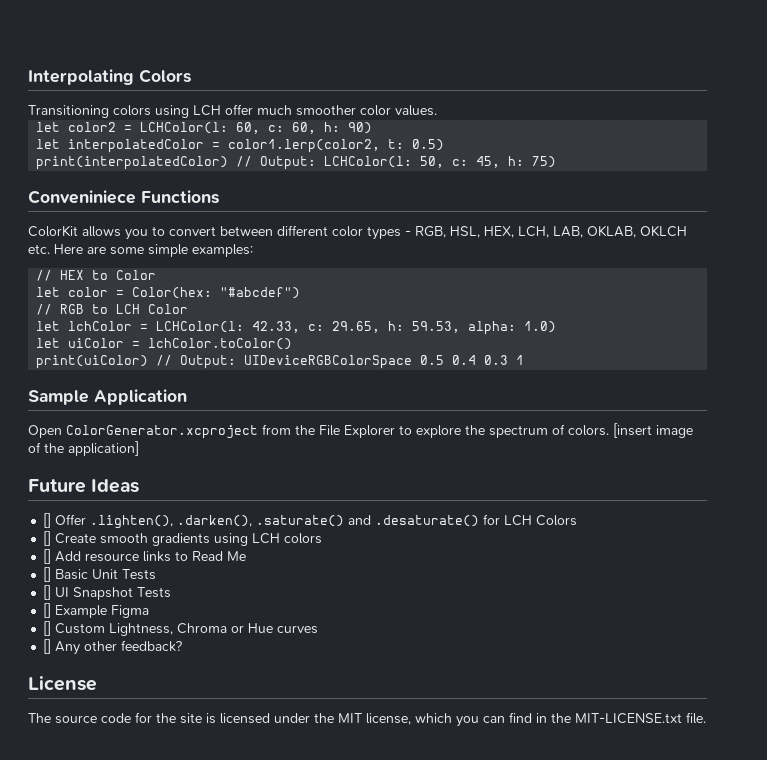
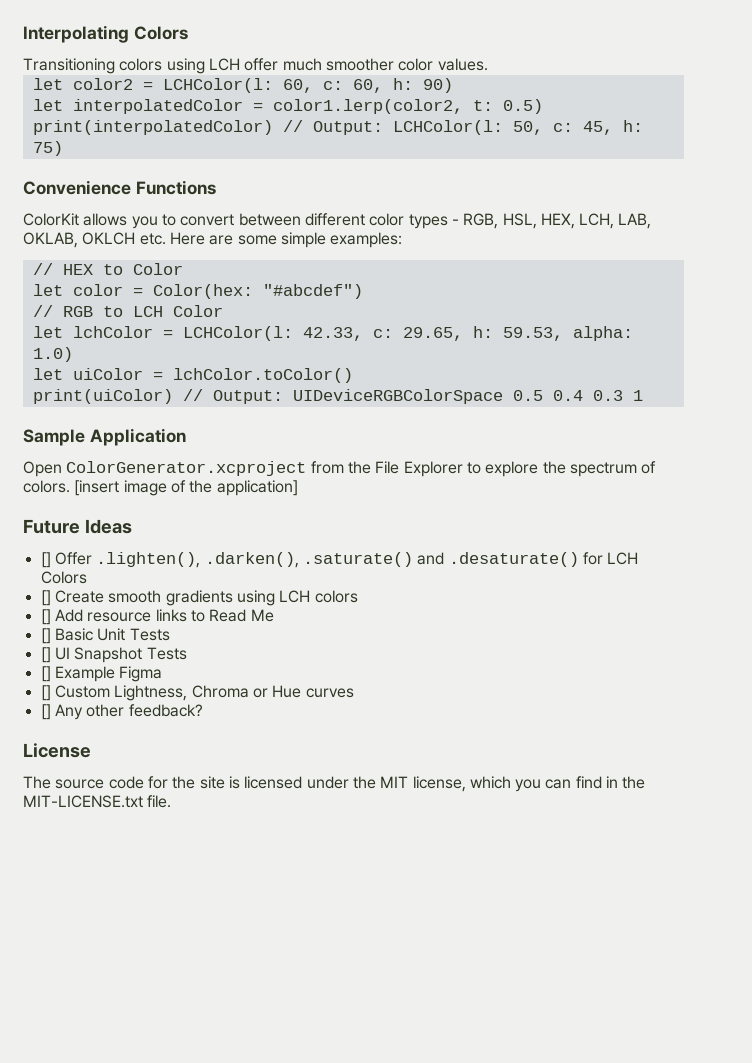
[28,190,136,204] Conveniniece -> [23,180,131,195] Convenience

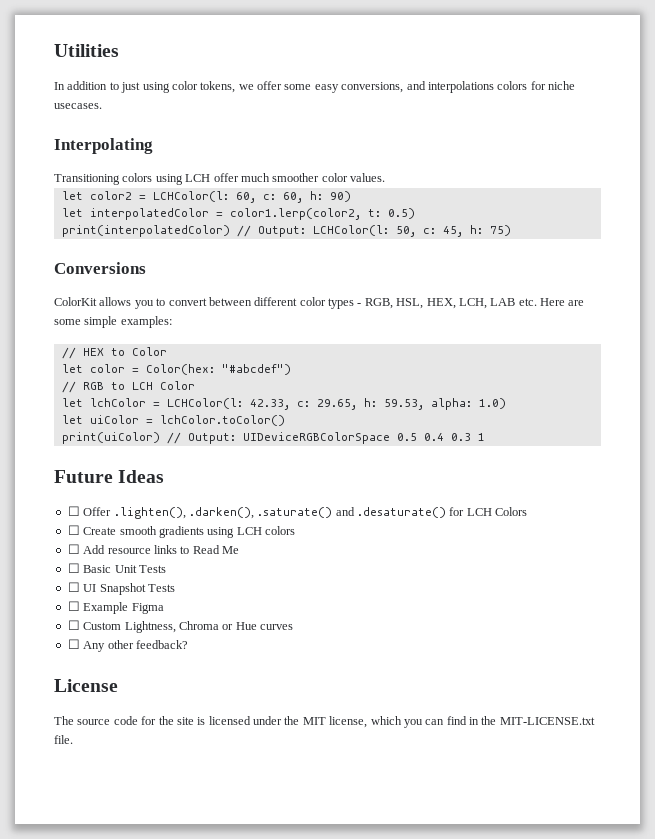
(23, 34) none -> [54,44,119,57] [54,81,575,93] [54,103,102,109] Utilities // In addition to just using color tokens, we offer some easy conversions, and interpolations colors for niche usecases. //
[133,26,188,40] Colors -> (153, 146) none
[23,180,216,195] Convenience Functions -> [54,262,146,274] Conversions
[618,213,652,229] [23,232,136,248] LAB, OKLAB, OKLCH -> [490,298,516,306] LAB
[23,428,186,446] [23,461,657,477] [23,480,298,496] // Sample Application // Open ColorGenerator.xcproject from the File Explorer to explore the spectrum of colors. [insert image of the application] -> (485, 437) none
[40,552,51,568] [] -> [67,506,80,516] ☐
[40,590,51,606] [] -> [67,525,80,535] ☐
[40,609,51,625] [] -> [67,544,80,554] ☐
[40,628,51,644] [] -> [67,563,80,573] ☐
[40,647,51,663] [] -> [67,582,80,592] ☐
[40,666,51,682] [] -> [67,601,80,611] ☐
[40,685,51,701] [] -> [67,620,80,630] ☐
[40,704,51,720] [] -> [67,639,80,649] ☐

